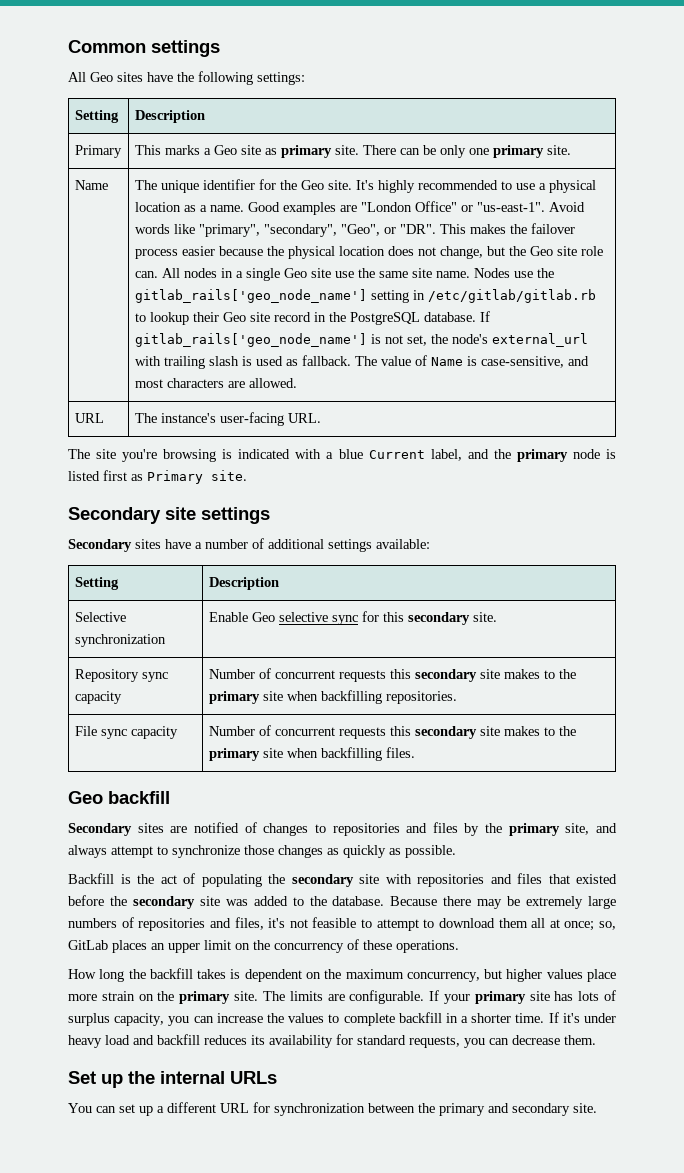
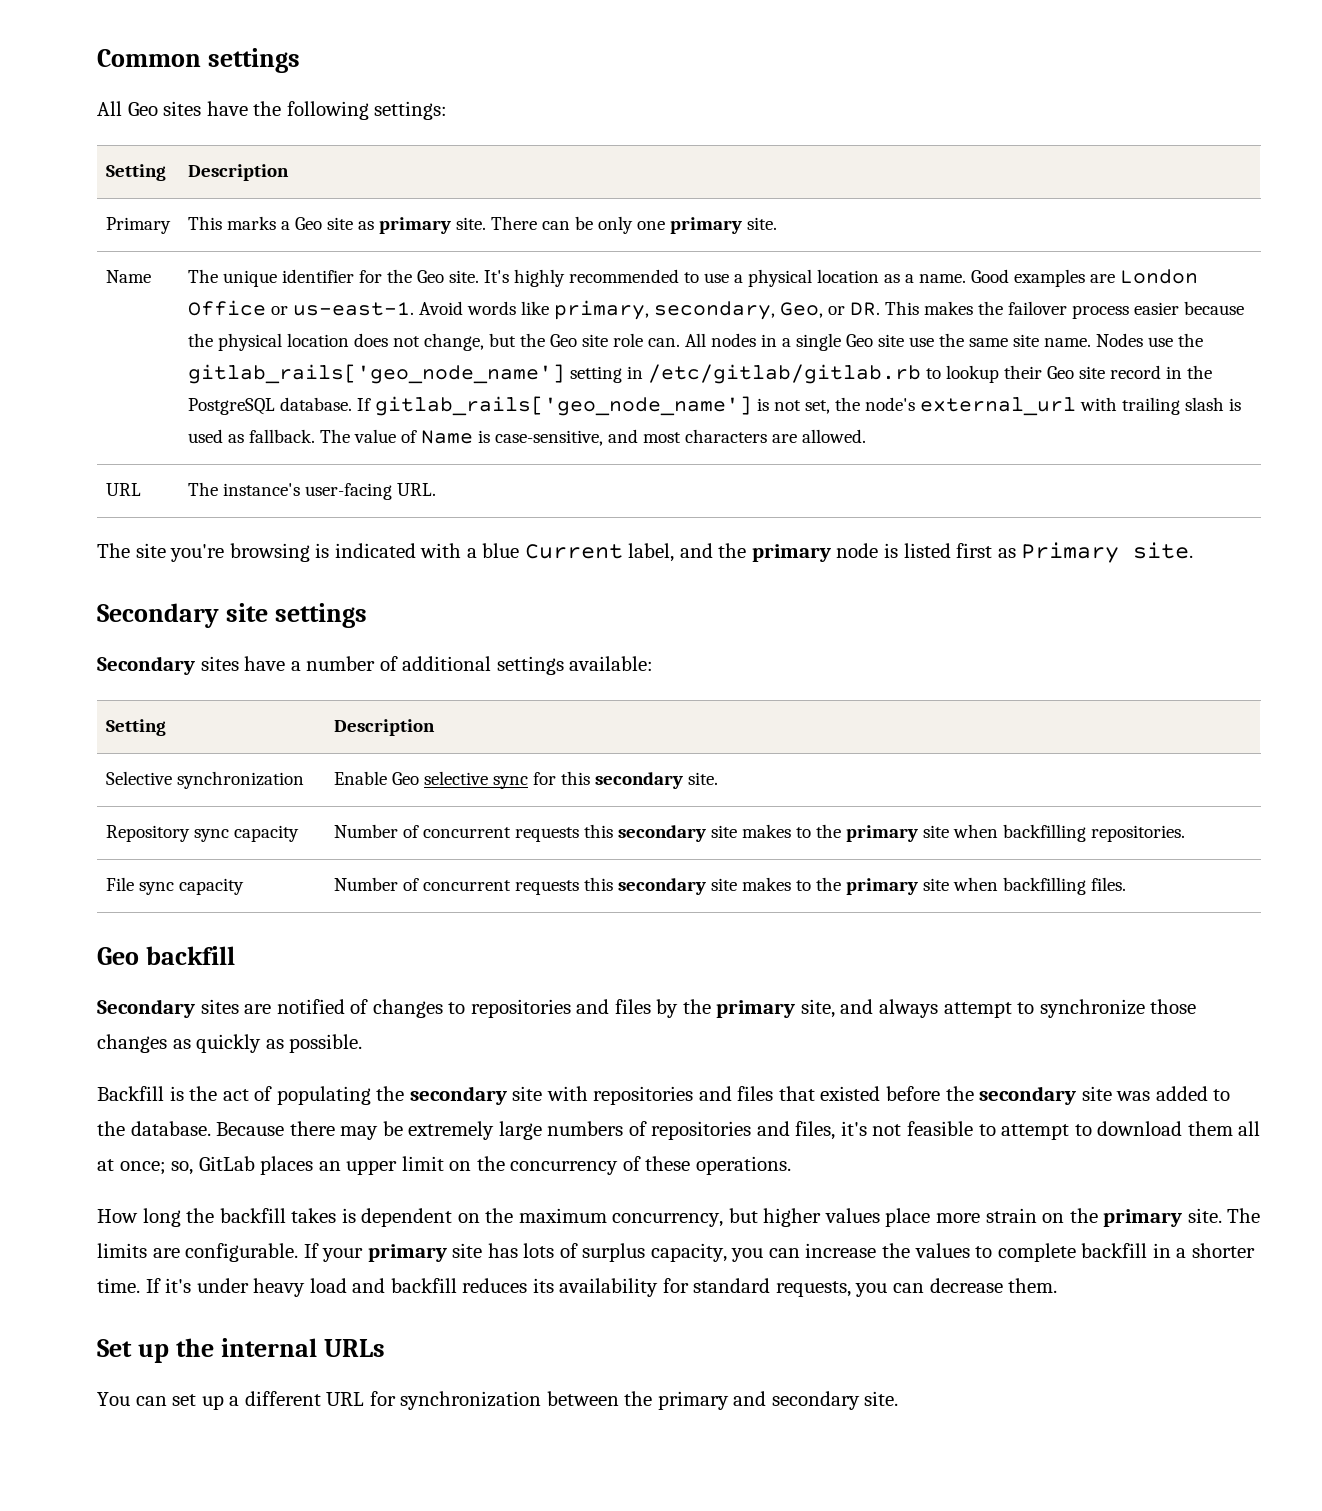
[360,201,585,212] [134,224,436,237] "London Office" or "us-east-1". Avoid words like "primary", "secondary", "Geo", or "DR". -> [1119,269,1198,284] [187,300,880,320] London Office or us-east-1. Avoid words like primary, secondary, Geo, or DR.

